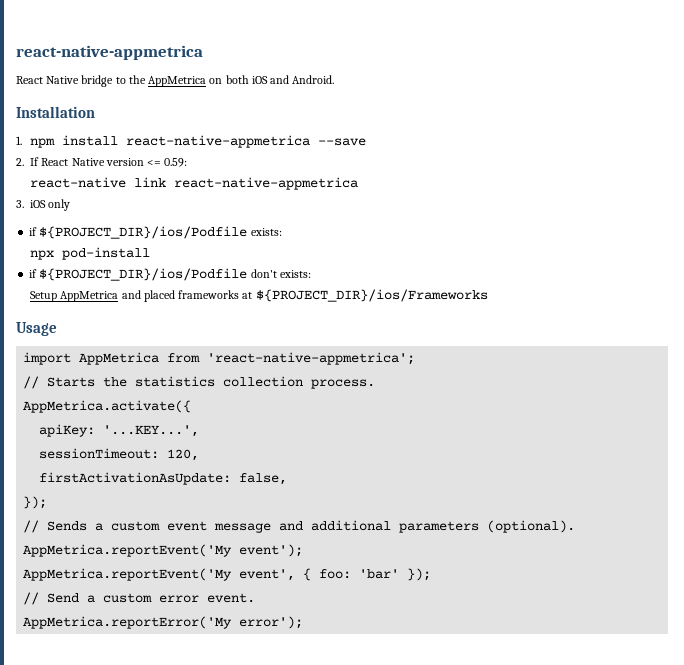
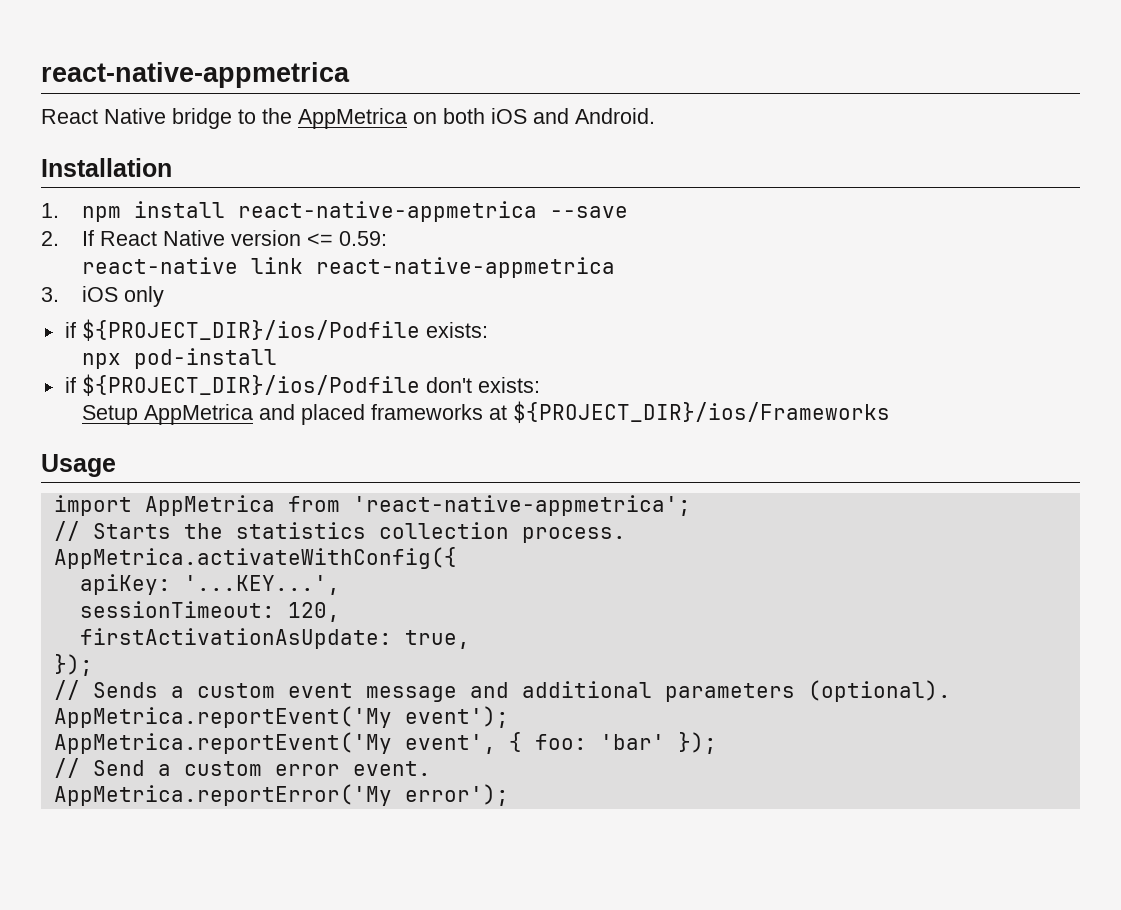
[23,400,192,413] AppMetrica.activate({ -> [53,547,457,569] AppMetrica.activateWithConfig({
[239,473,288,485] false, -> [404,630,470,649] true,

